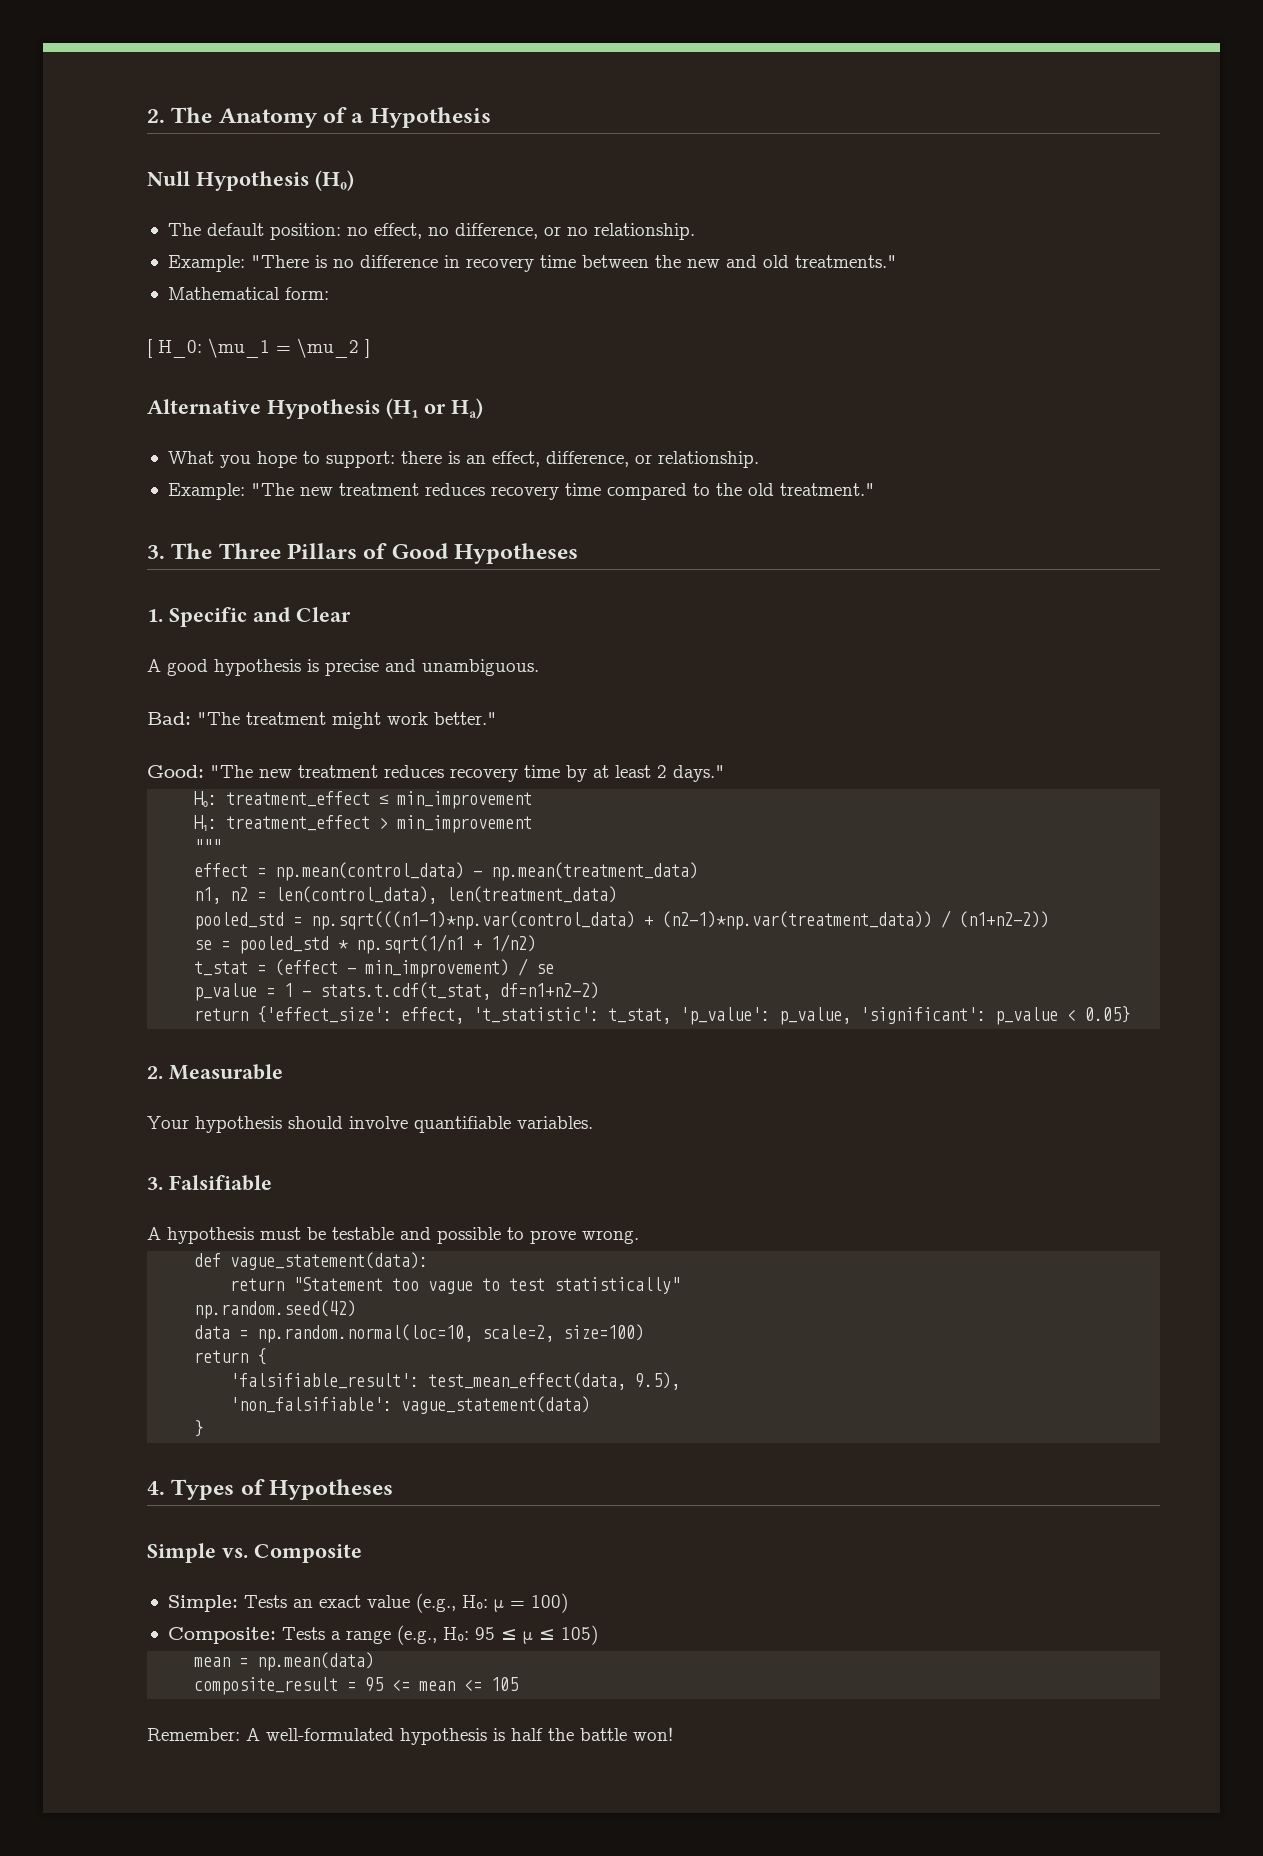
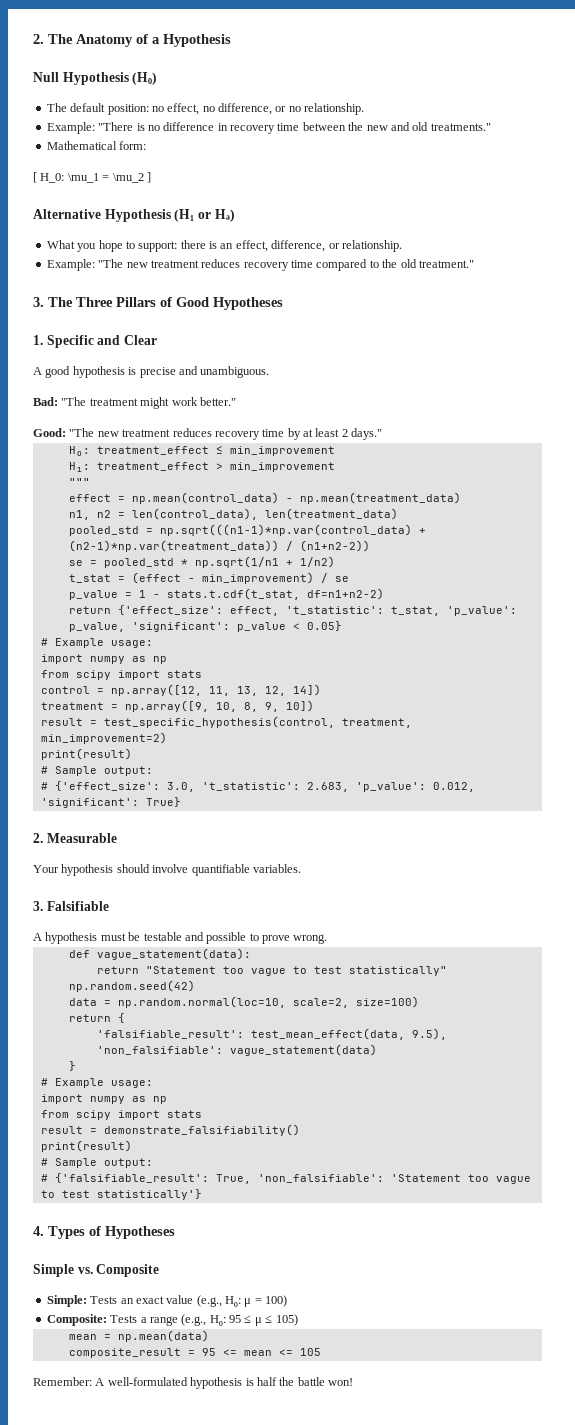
(1131, 1014) none -> [40,638,153,648] [40,654,167,664] [40,670,202,680] [40,684,321,696] [40,700,314,712] [40,716,412,728] [40,732,167,744] [40,748,132,760] [40,766,153,776] [40,781,475,792] [40,797,181,808] // # Example usage: // import numpy as np // from scipy import stats // control = np.array([12, 11, 13, 12, 14]) // treatment = np.array([9, 10, 8, 9, 10]) // result = test_specific_hypothesis(control, treatment, min_improvement=2) // print(result) // # Sample output: // # {'effect_size': 3.0, 't_statistic': 2.683, 'p_value': 0.012, 'significant': True}
(204, 1428) none -> [40,1078,153,1088] [40,1094,167,1104] [40,1110,202,1120] [40,1124,300,1136] [40,1140,132,1152] [40,1158,153,1168] [40,1173,531,1184] [40,1189,202,1200] // # Example usage: // import numpy as np // from scipy import stats // result = demonstrate_falsifiability() // print(result) // # Sample output: // # {'falsifiable_result': True, 'non_falsifiable': 'Statement too vague to test statistically'}

